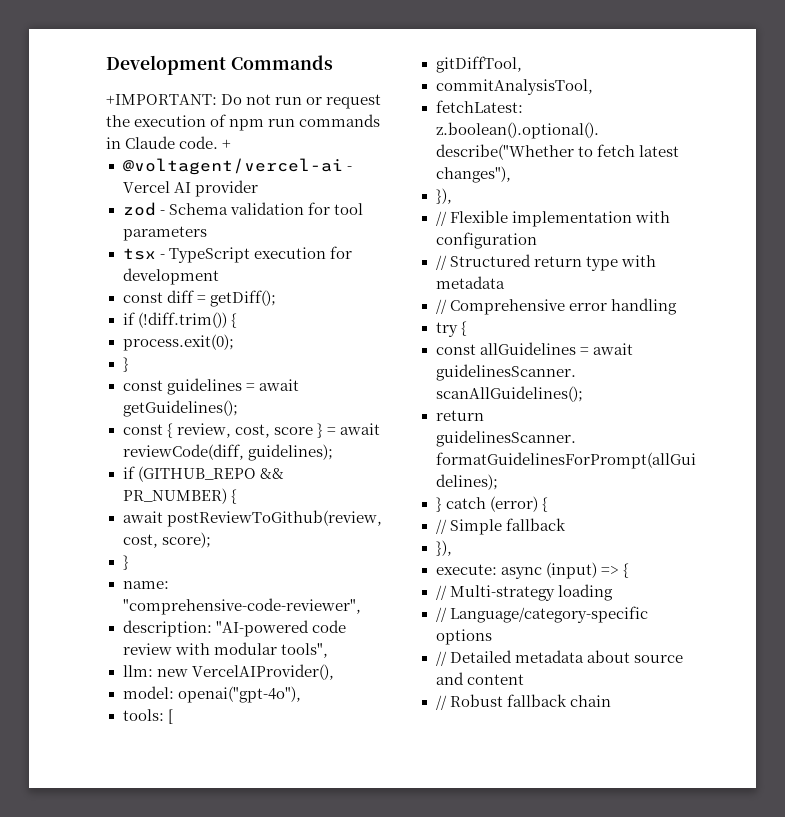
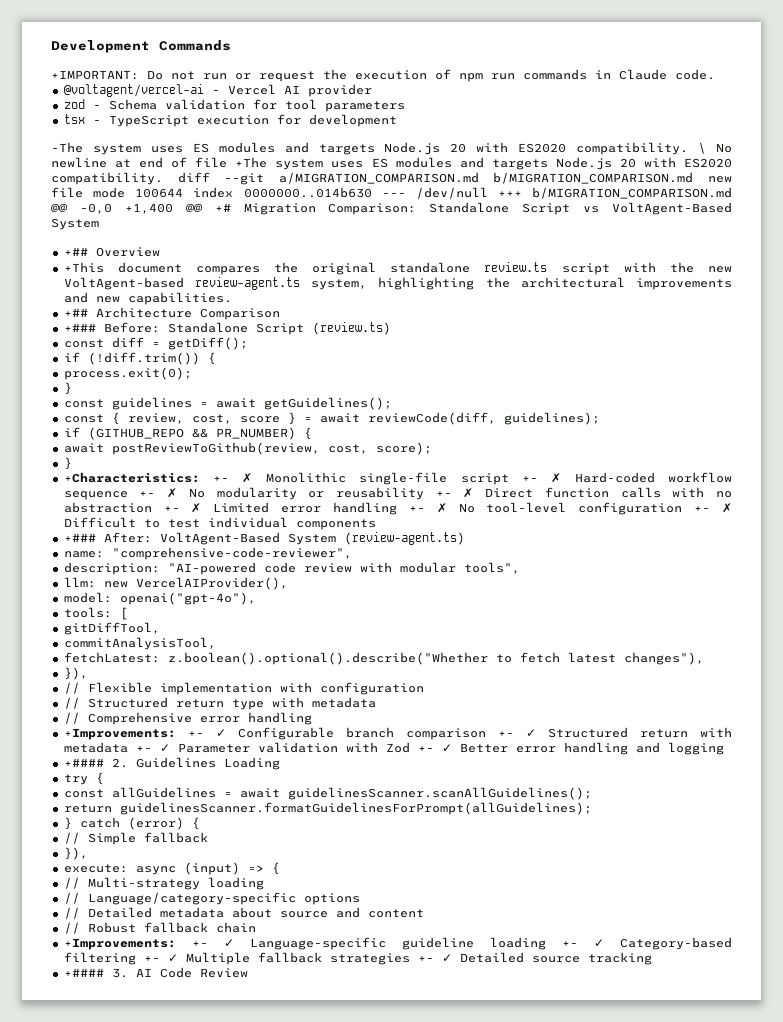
[222,139,232,149] + -> (715, 74) none
(219, 276) none -> [51,142,732,155] [51,157,733,170] [51,172,732,185] [51,187,732,199] [51,202,732,215] [51,218,99,230] [63,247,160,257] [63,262,732,275] [63,277,733,290] [63,292,232,305] [63,307,280,320] [63,322,391,335] // -The system uses ES modules and targets Node.js 20 with ES2020 compatibility. \ No newline at end of file +The system uses ES modules and targets Node.js 20 with ES2020 compatibility. diff --git a/MIGRATION_COMPARISON.md b/MIGRATION_COMPARISON.md new file mode 100644 index 0000000..014b630 --- /dev/null +++ b/MIGRATION_COMPARISON.md @@ -0,0 +1,400 @@ +# Migration Comparison: Standalone Script vs VoltAgent-Based System // +## Overview // +This document compares the original standalone review.ts script with the new VoltAgent-based review-agent.ts system, highlighting the architectural improvements and new capabilities. // +## Architecture Comparison // +### Before: Standalone Script (review.ts)
(129, 562) none -> [63,472,732,485] [63,487,732,500] [63,502,732,515] [63,517,376,530] [63,532,465,545] // +Characteristics: +- ✗ Monolithic single-file script +- ✗ Hard-coded workflow sequence +- ✗ No modularity or reusability +- ✗ Direct function calls with no abstraction +- ✗ Limited error handling +- ✗ No tool-level configuration +- ✗ Difficult to test individual components // +### After: VoltAgent-Based System (review-agent.ts)
(677, 306) none -> [63,727,732,740] [63,742,724,755] [63,757,280,770] // +Improvements: +- ✓ Configurable branch comparison +- ✓ Structured return with metadata +- ✓ Parameter validation with Zod +- ✓ Better error handling and logging // +#### 2. Guidelines Loading
(611, 701) none -> [63,937,732,950] [63,952,652,965] [63,967,248,978] // +Improvements: +- ✓ Language-specific guideline loading +- ✓ Category-based filtering +- ✓ Multiple fallback strategies +- ✓ Detailed source tracking // +#### 3. AI Code Review

